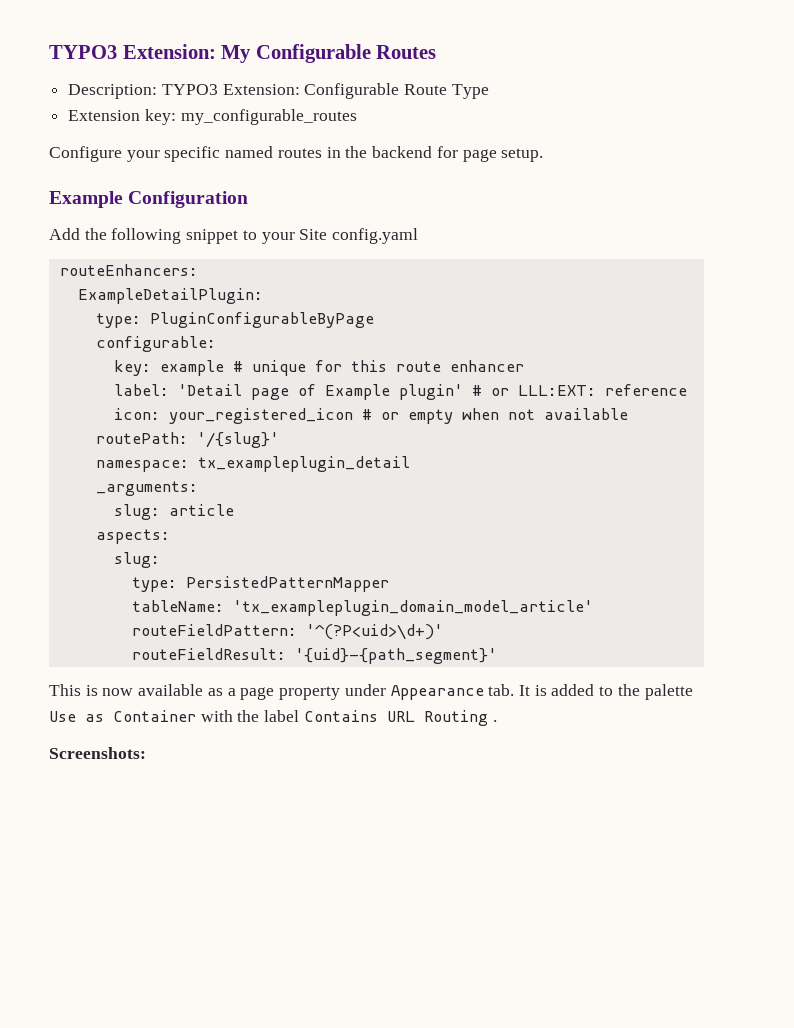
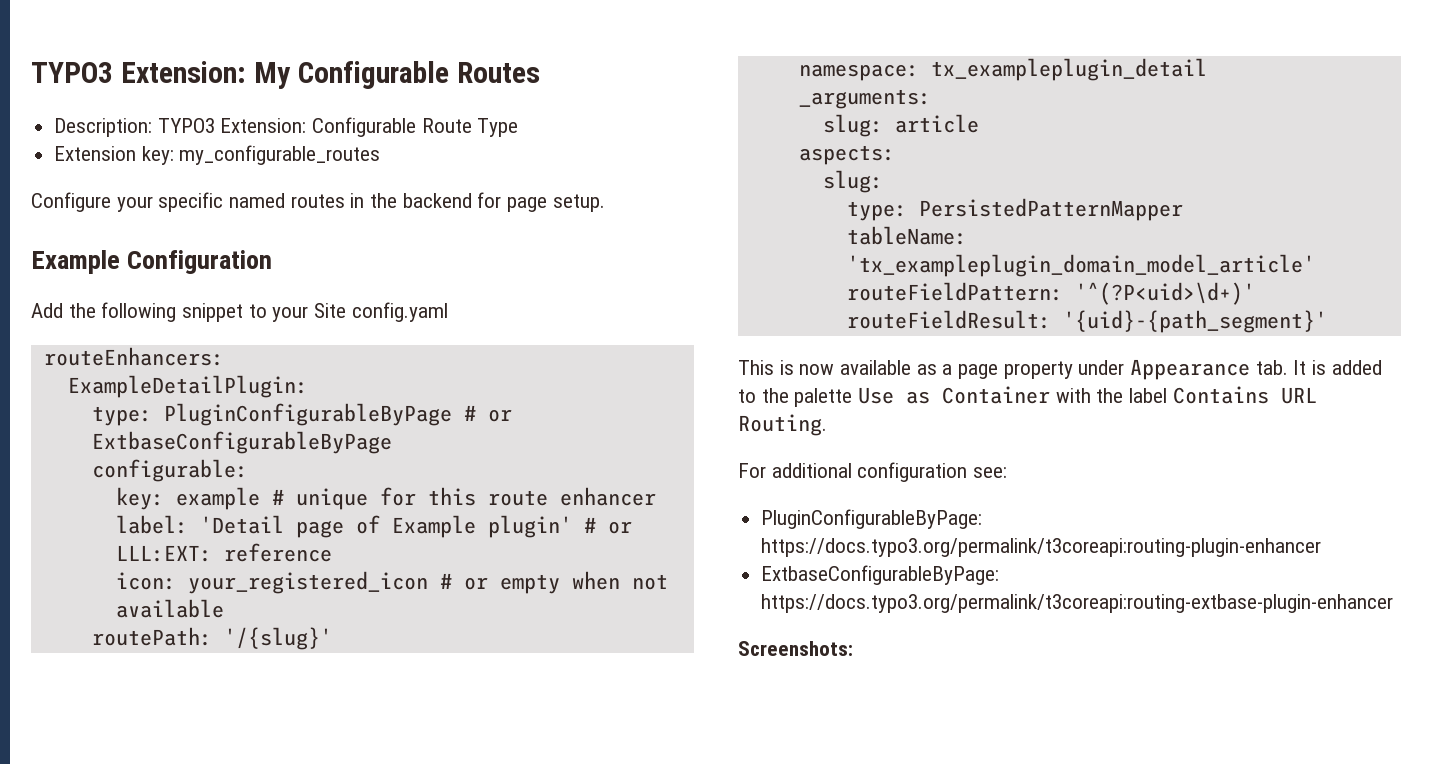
(374, 320) none -> [463,405,512,422] [91,431,392,454] # or ExtbaseConfigurableByPage
[423,710,497,726] Routing . -> [738,414,827,436] [738,462,1008,482] [761,509,983,529] [761,538,1322,557] [761,565,1000,585] [761,594,1394,613] Routing. // For additional configuration see: // PluginConfigurableByPage: https://docs.typo3.org/permalink/t3coreapi:routing-plugin-enhancer // ExtbaseConfigurableByPage: https://docs.typo3.org/permalink/t3coreapi:routing-extbase-plugin-enhancer

